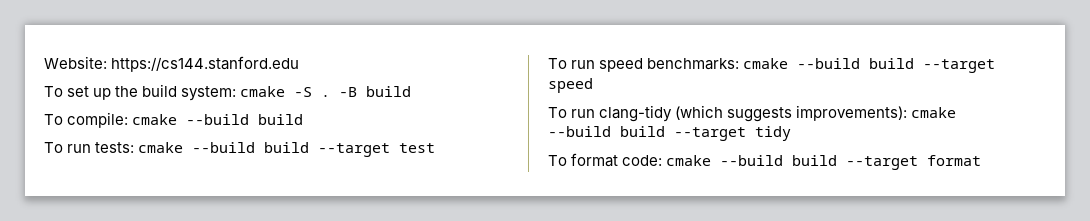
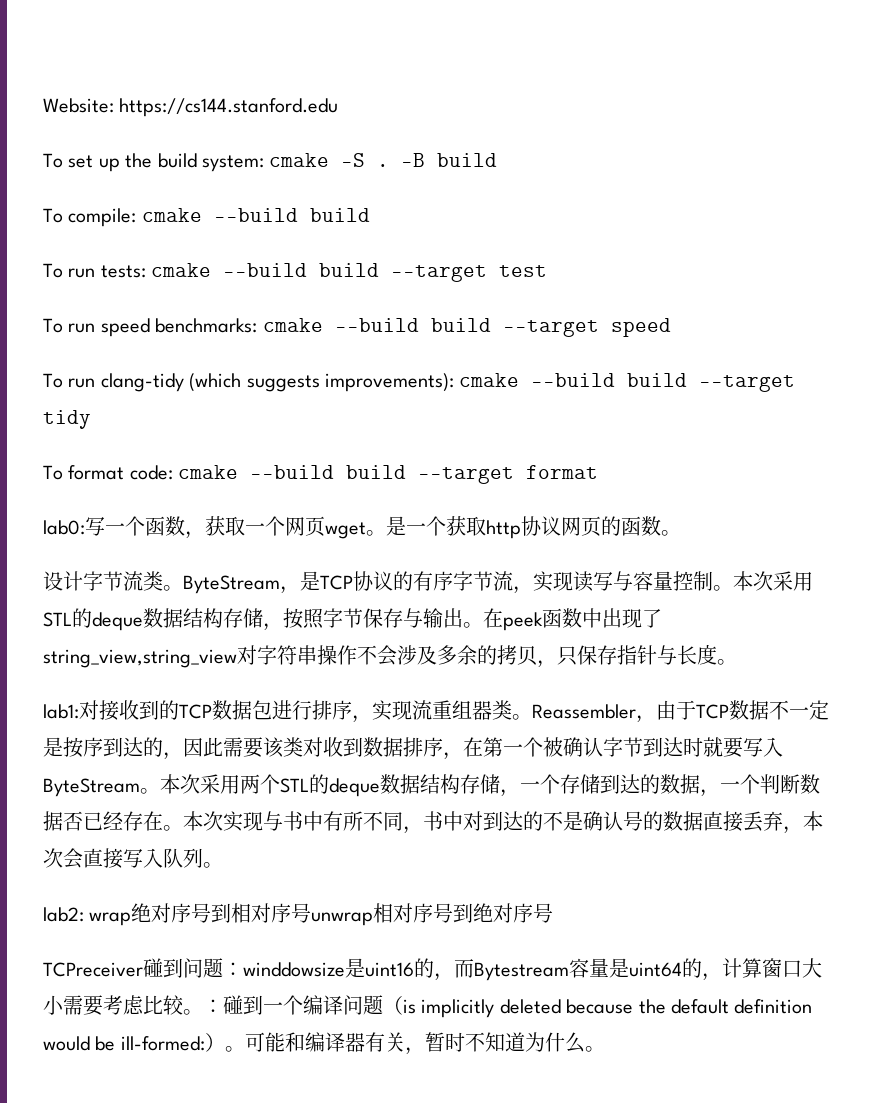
(982, 160) none -> [43,516,681,539] [43,571,813,594] [43,608,662,631] [43,644,737,668] [43,700,829,723] [43,737,783,760] [43,774,820,797] [43,811,823,834] [43,848,223,869] [43,903,554,926] [43,958,822,981] [43,995,813,1018] [43,1032,605,1055] // lab0:写一个函数，获取一个网页wget。是一个获取http协议网页的函数。 // 设计字节流类。ByteStream，是TCP协议的有序字节流，实现读写与容量控制。本次采用STL的deque数据结构存储，按照字节保存与输出。在peek函数中出现了string_view,string_view对字符串操作不会涉及多余的拷贝，只保存指针与长度。 // lab1:对接收到的TCP数据包进行排序，实现流重组器类。Reassembler，由于TCP数据不一定是按序到达的，因此需要该类对收到数据排序，在第一个被确认字节到达时就要写入ByteStream。本次采用两个STL的deque数据结构存储，一个存储到达的数据，一个判断数据否已经存在。本次实现与书中有所不同，书中对到达的不是确认号的数据直接丢弃，本次会直接写入队列。 // lab2: wrap绝对序号到相对序号unwrap相对序号到绝对序号 // TCPreceiver碰到问题：winddowsize是uint16的，而Bytestream容量是uint64的，计算窗口大小需要考虑比较。：碰到一个编译问题（is implicitly deleted because the default definition would be ill-formed:）。可能和编译器有关，暂时不知道为什么。

